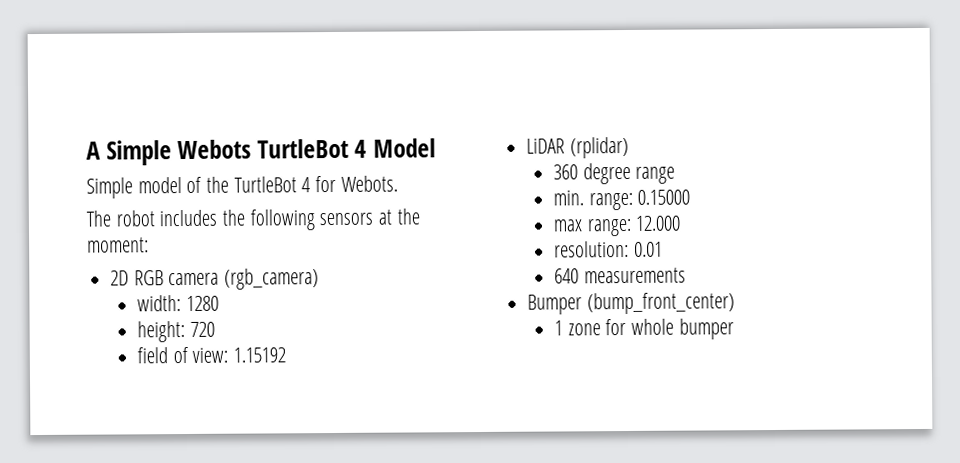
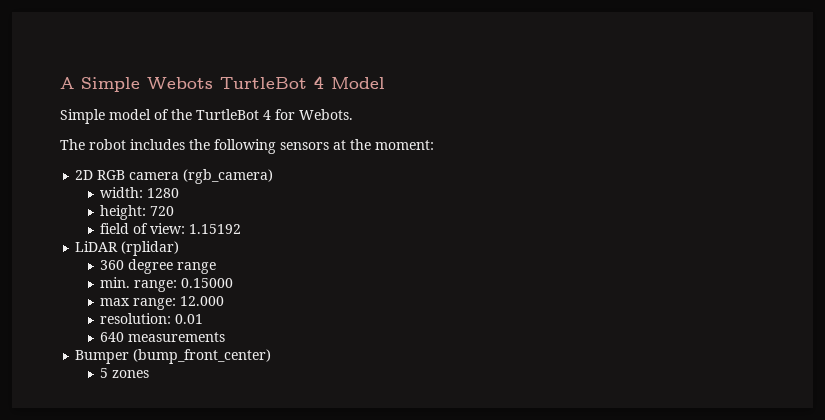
[553,318,734,340] 1 zone for whole bumper -> [100,368,150,378] 5 zones

